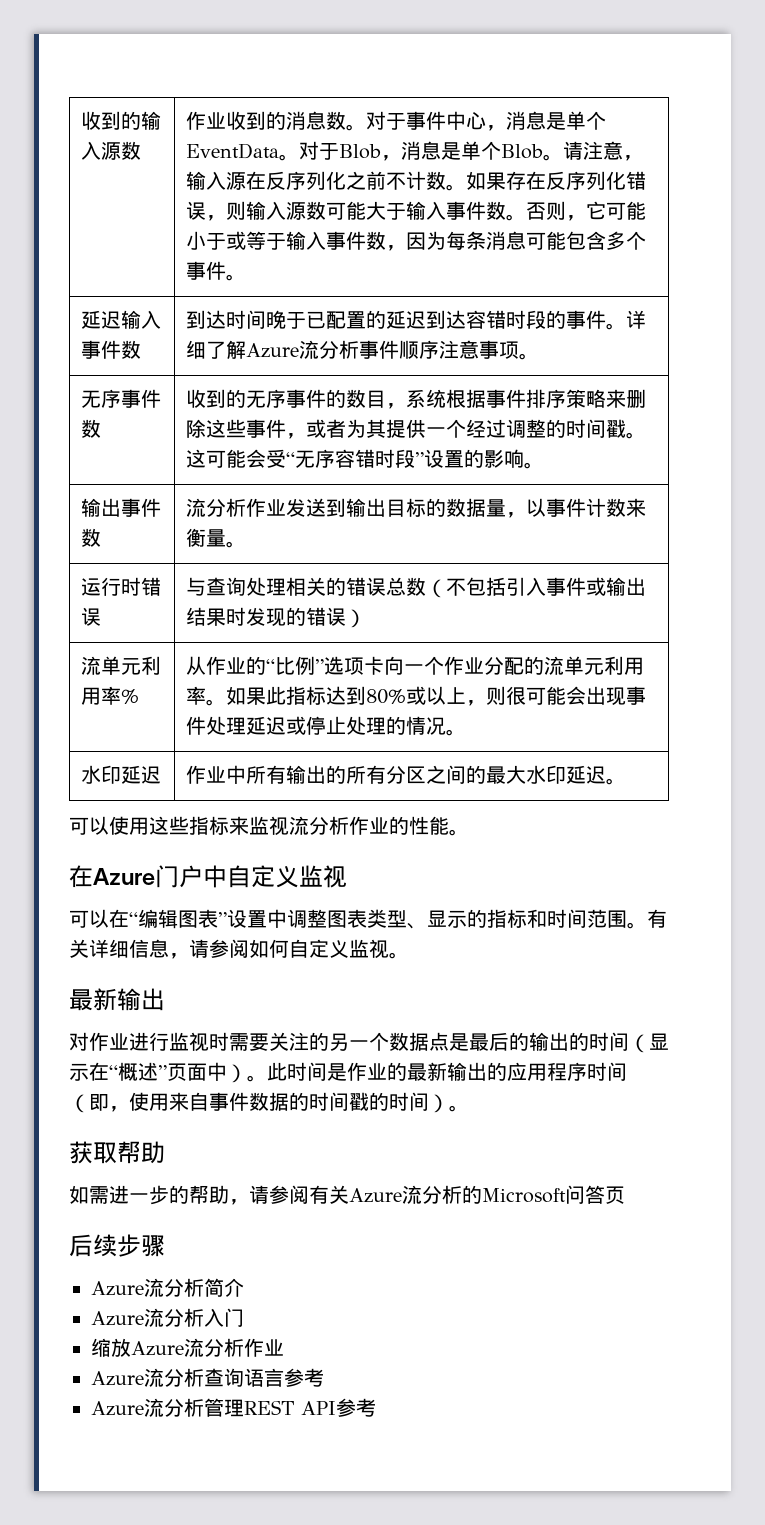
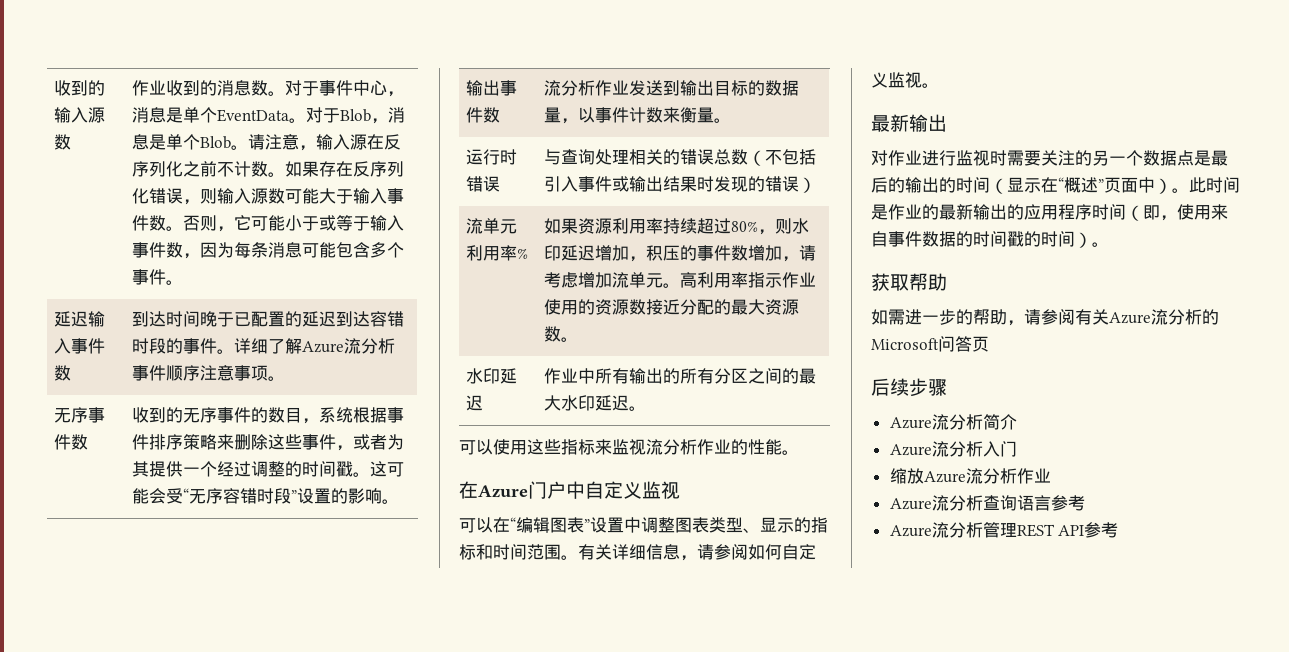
[185,656,644,675] [185,686,646,706] [185,716,446,735] 从作业的“比例”选项卡向一个作业分配的流单元利用率。如果此指标达到80%或以上，则很可能会出现事件处理延迟或停止处理的情况 -> [543,218,809,235] [543,245,816,262] [543,272,816,288] [543,299,799,315] [543,326,561,342] 如果资源利用率持续超过80%，则水印延迟增加，积压的事件数增加，请考虑增加流单元。高利用率指示作业使用的资源数接近分配的最大资源数

